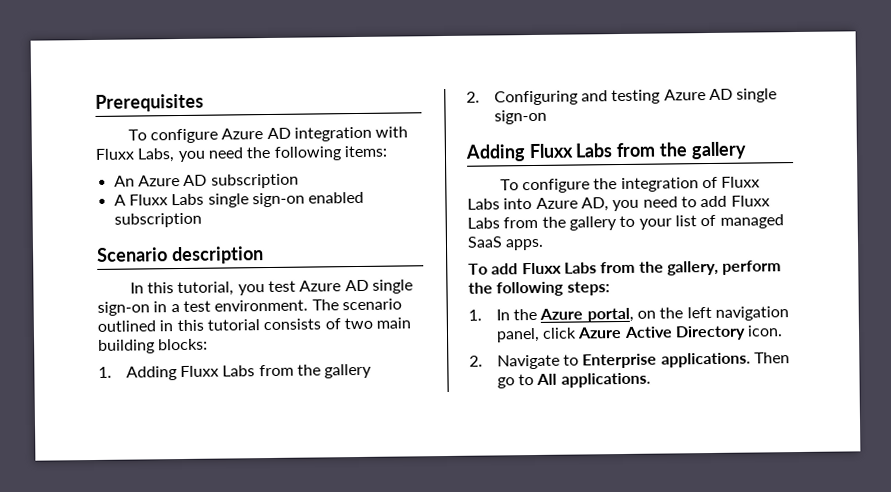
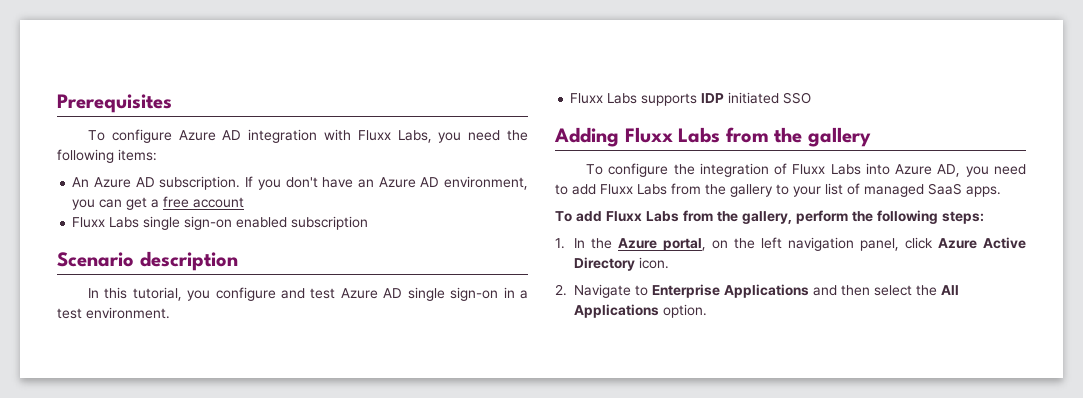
[210,173,299,189] [113,194,126,206] subscription // A -> [159,176,528,190] [72,196,245,210] subscription. If you don't have an Azure AD environment, you can get a free account //
(265, 290) none -> [215,287,306,301] configure and
[311,298,402,311] [97,317,412,332] [98,338,209,354] [98,363,373,381] [466,88,778,106] [493,109,547,125] The scenario outlined in this tutorial consists of two main building blocks: // 1. Adding Fluxx Labs from the gallery // 2. Configuring and testing Azure AD single sign-on -> [570,92,812,106] // Fluxx Labs supports IDP initiated SSO
[660,352,791,368] [496,372,651,389] applications. Then go to All applications. -> [724,284,960,298] [574,304,708,318] Applications and then select the All Applications option.

